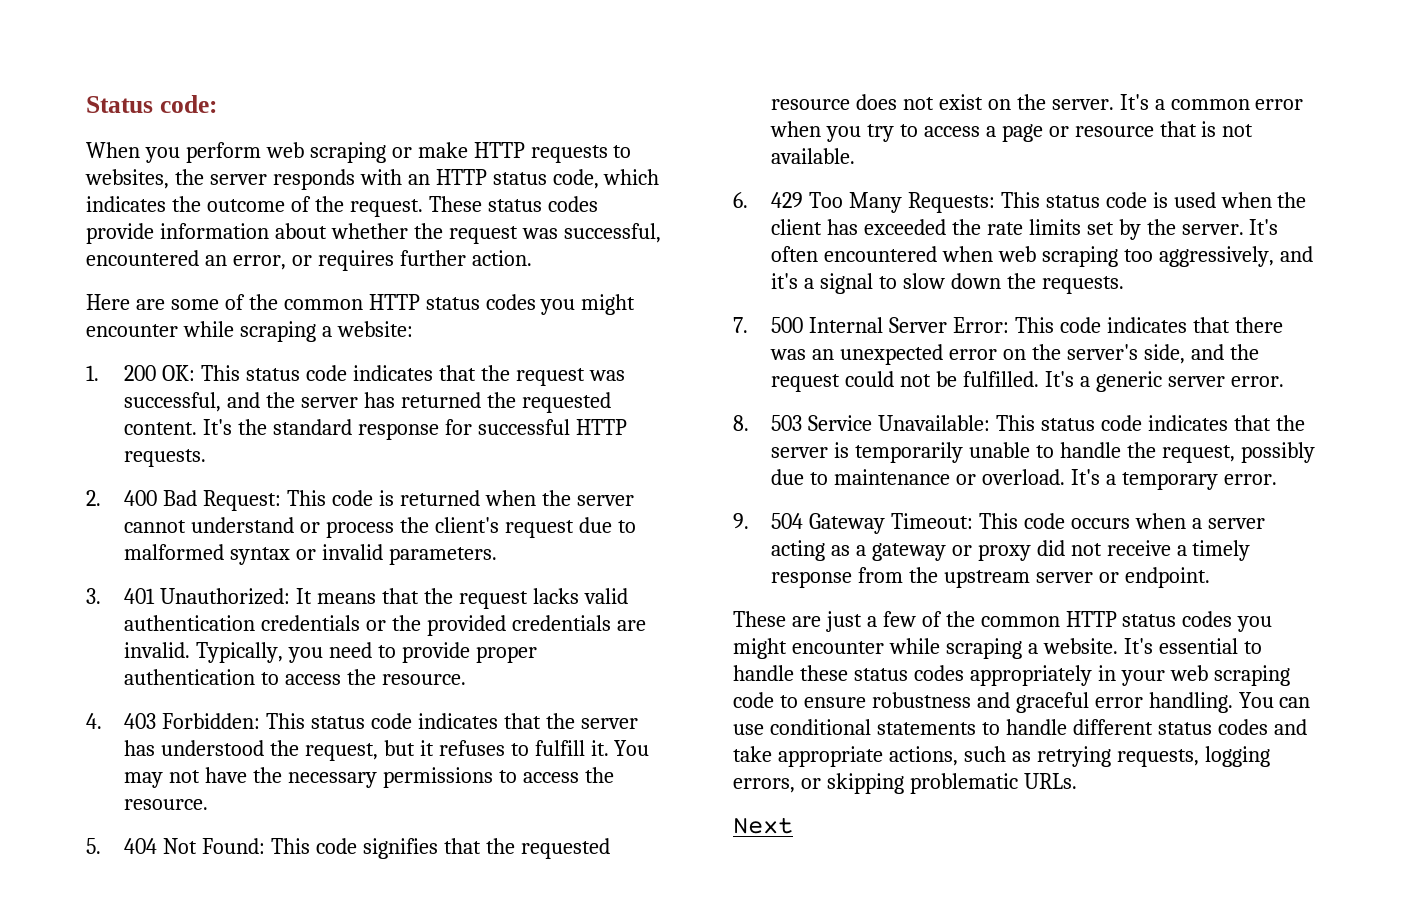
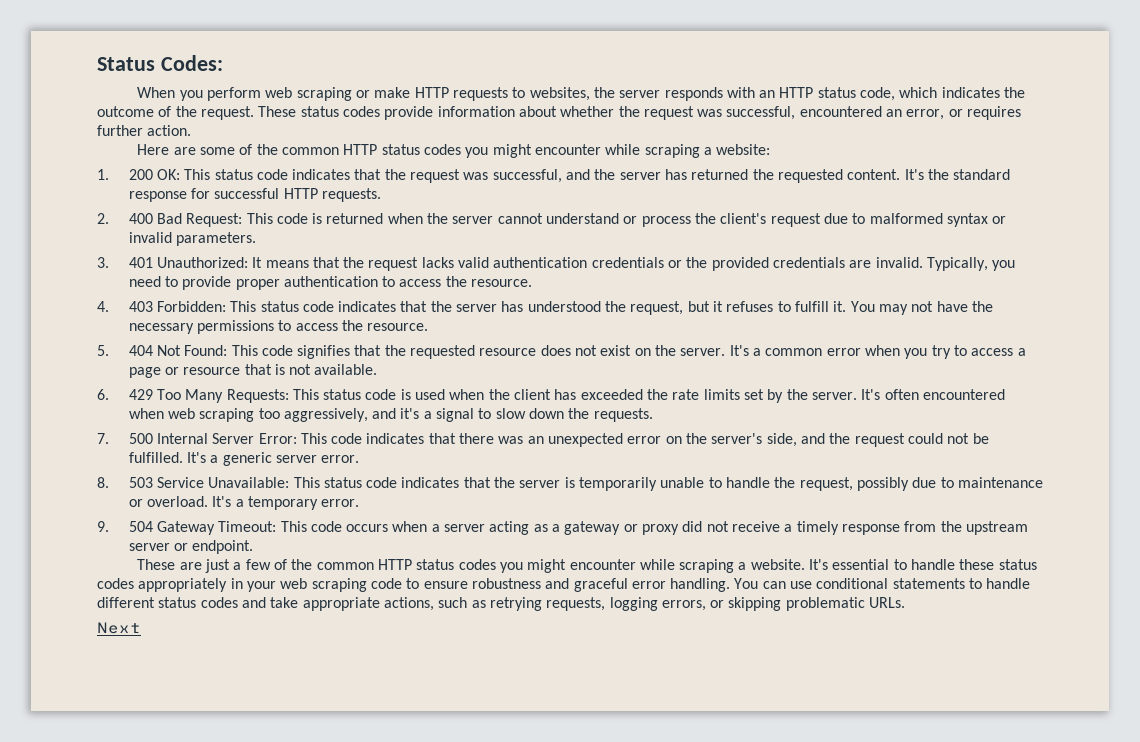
[159,95,217,113] code: -> [160,55,223,71] Codes:

